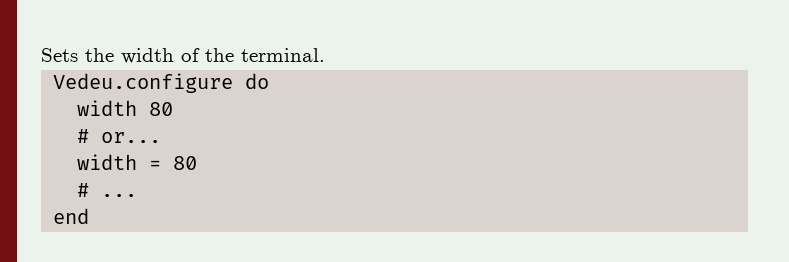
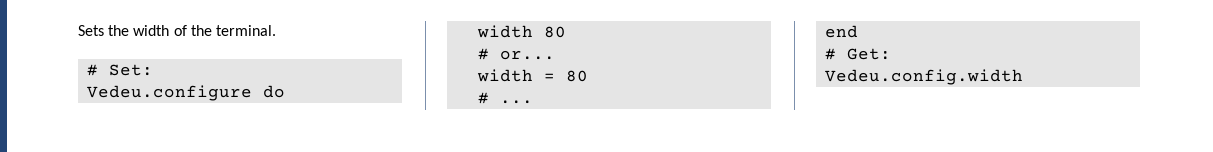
(325, 55) none -> [87,64,154,76] // # Set:
(90, 216) none -> [825,48,892,60] [825,69,1024,85] // # Get: // Vedeu.config.width

